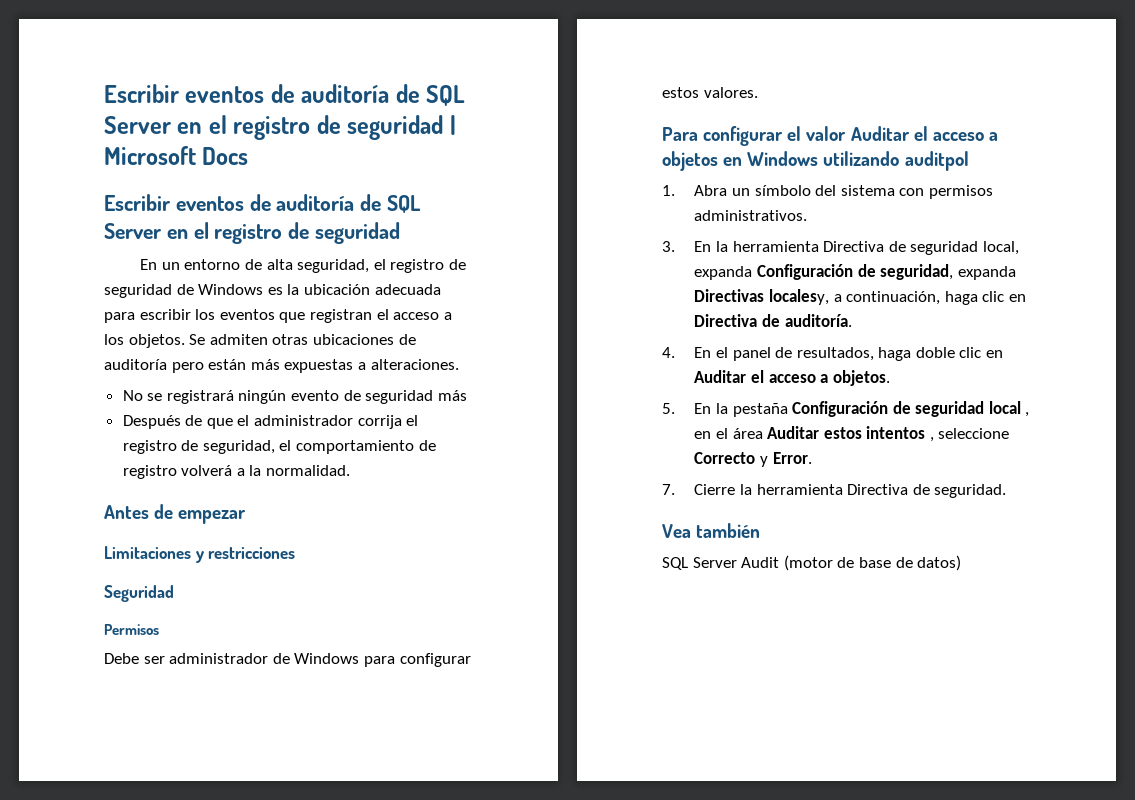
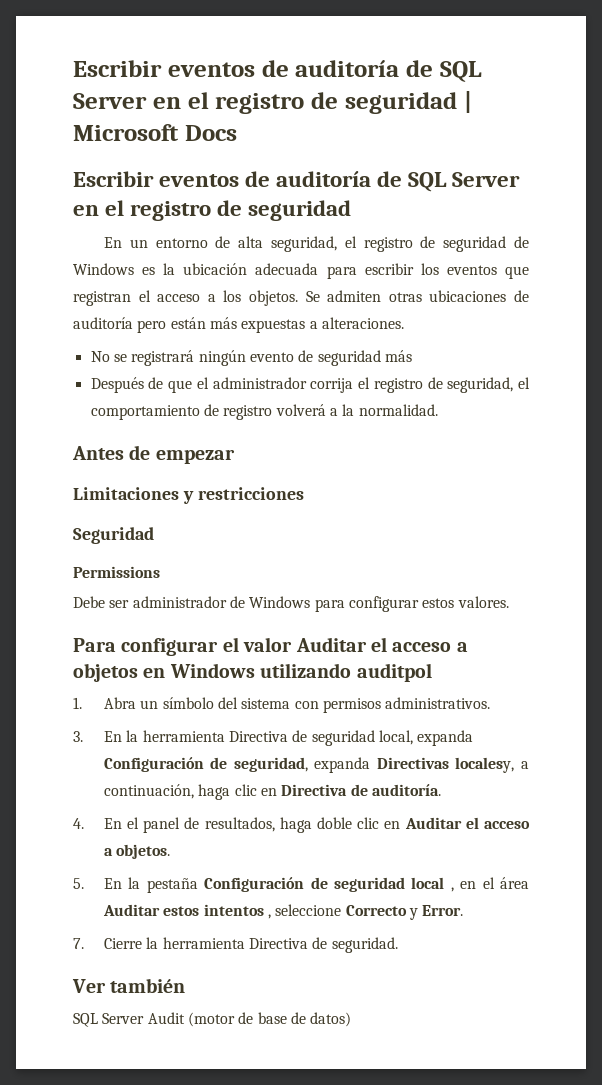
[104,624,159,635] Permisos -> [73,566,160,578] Permissions
[662,524,691,538] Vea -> [72,979,106,993] Ver

